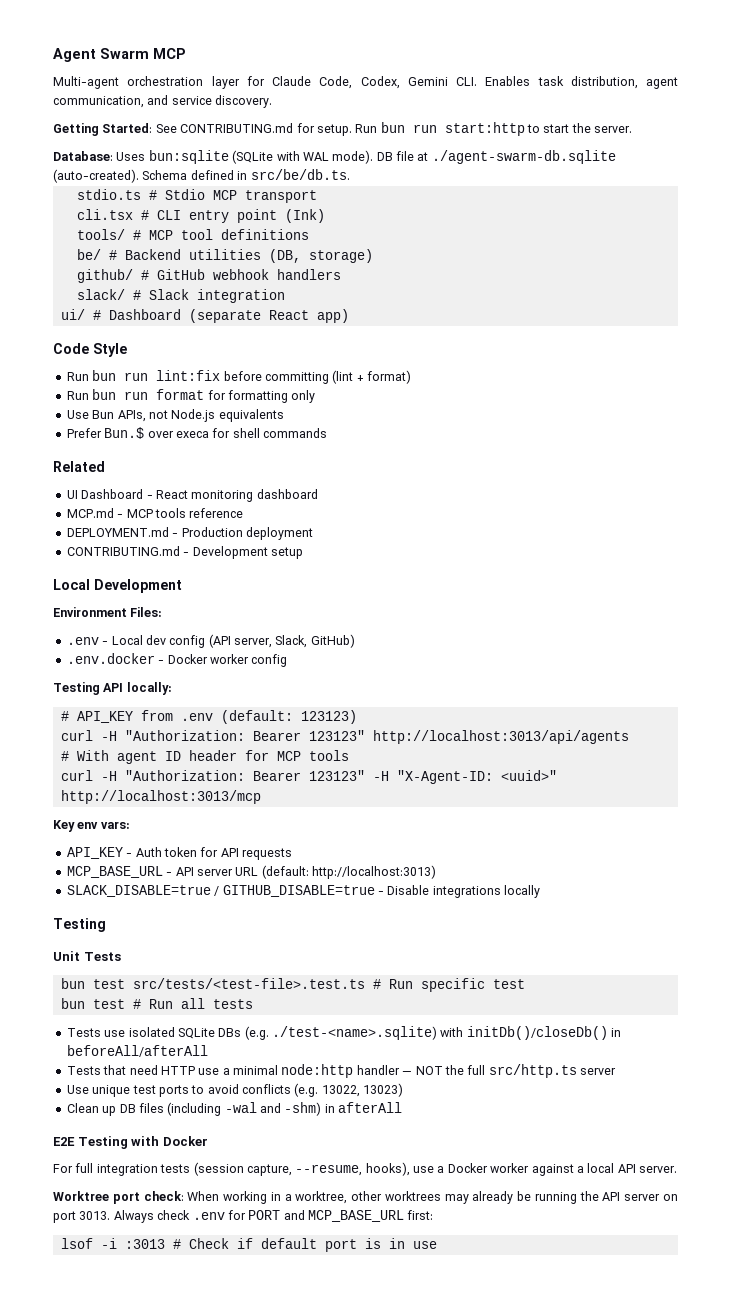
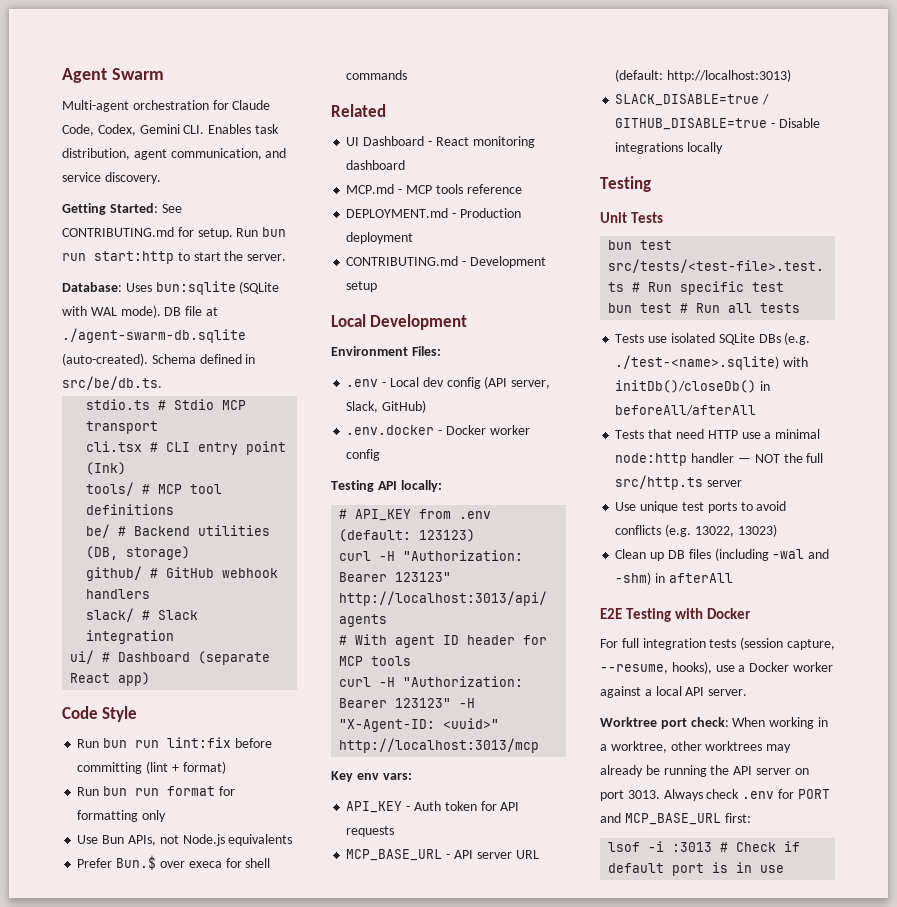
[153,48,186,59] MCP -> (164, 74) none
[211,76,240,89] layer -> (209, 105) none

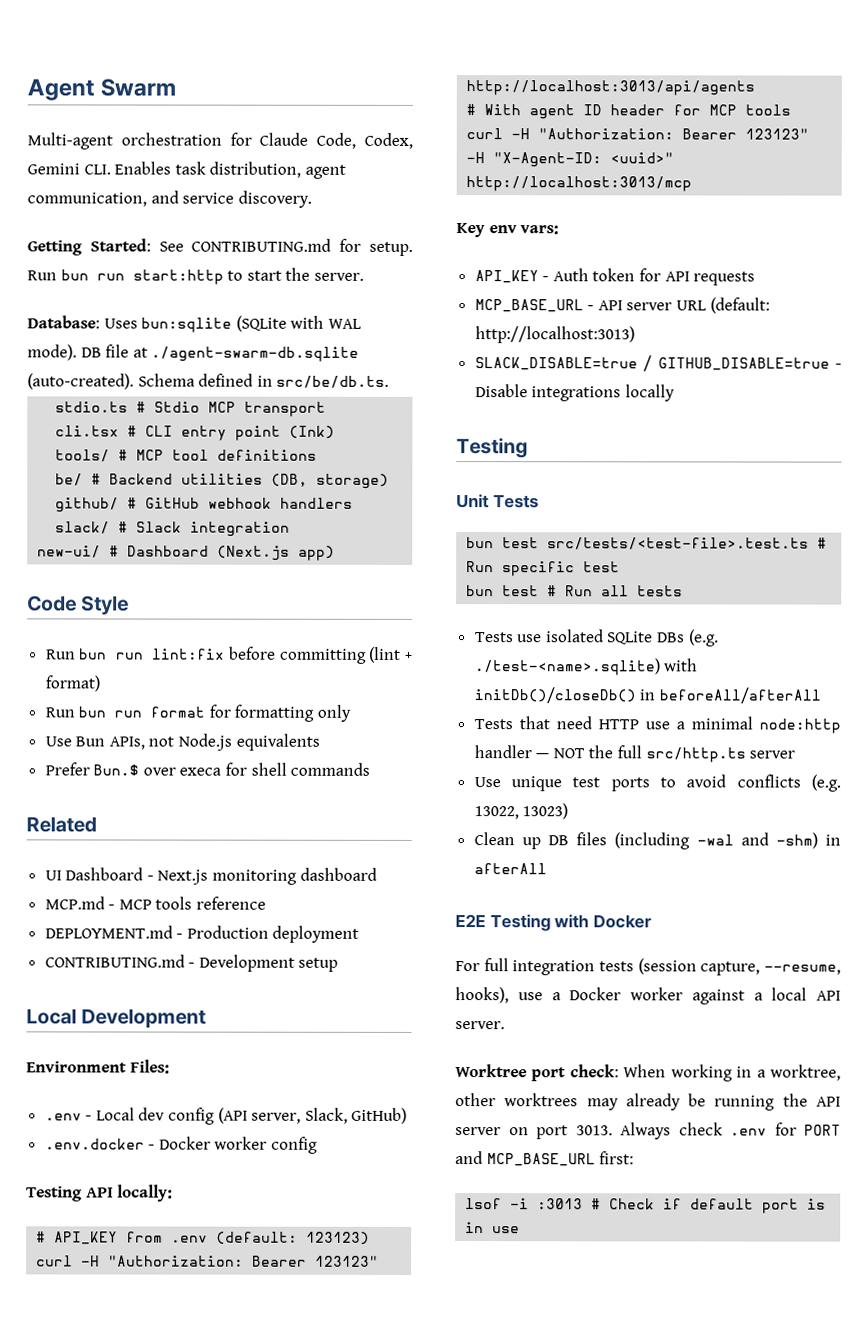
[70,650,95,664] ui/ -> [37,545,102,558] new-ui/
[198,651,271,665] [70,673,111,683] (separate React -> [217,545,291,561] (Next.js
[435,137,469,146] React -> [157,869,209,885] Next.js

